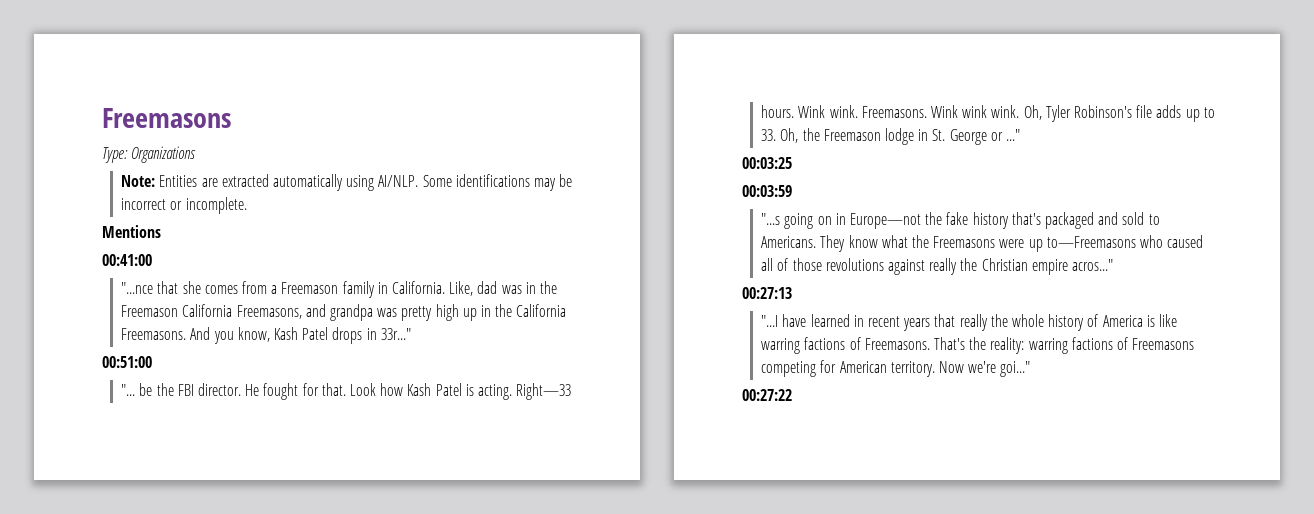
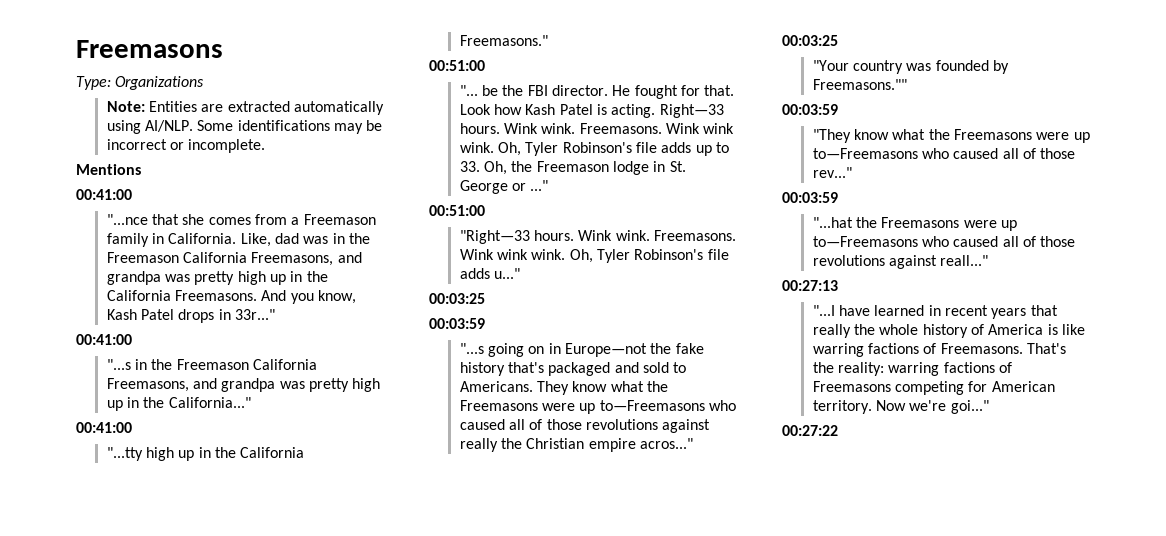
(411, 334) none -> [76,334,132,345] [106,359,317,370] [106,378,381,392] [106,397,251,411] [76,422,132,433] [106,447,305,461] [459,35,548,46] // 00:41:00 // "...s in the Freemason California Freemasons, and grandpa was pretty high up in the California..." // 00:41:00 // "...tty high up in the California Freemasons."
(1020, 135) none -> [429,205,485,216] [459,230,736,244] [459,249,729,263] [459,268,520,279] // 00:51:00 // "Right—33 hours. Wink wink. Freemasons. Wink wink wink. Oh, Tyler Robinson's file adds u..."
(1113, 265) none -> [782,35,838,46] [812,60,1009,74] [812,79,907,90] [782,104,838,115] [812,129,1090,143] [812,148,1076,159] [812,167,852,178] [782,192,838,203] [812,217,1017,231] [812,236,1076,247] [812,255,989,269] // 00:03:25 // "Your country was founded by Freemasons."" // 00:03:59 // "They know what the Freemasons were up to—Freemasons who caused all of those rev..." // 00:03:59 // "...hat the Freemasons were up to—Freemasons who caused all of those revolutions against reall..."

